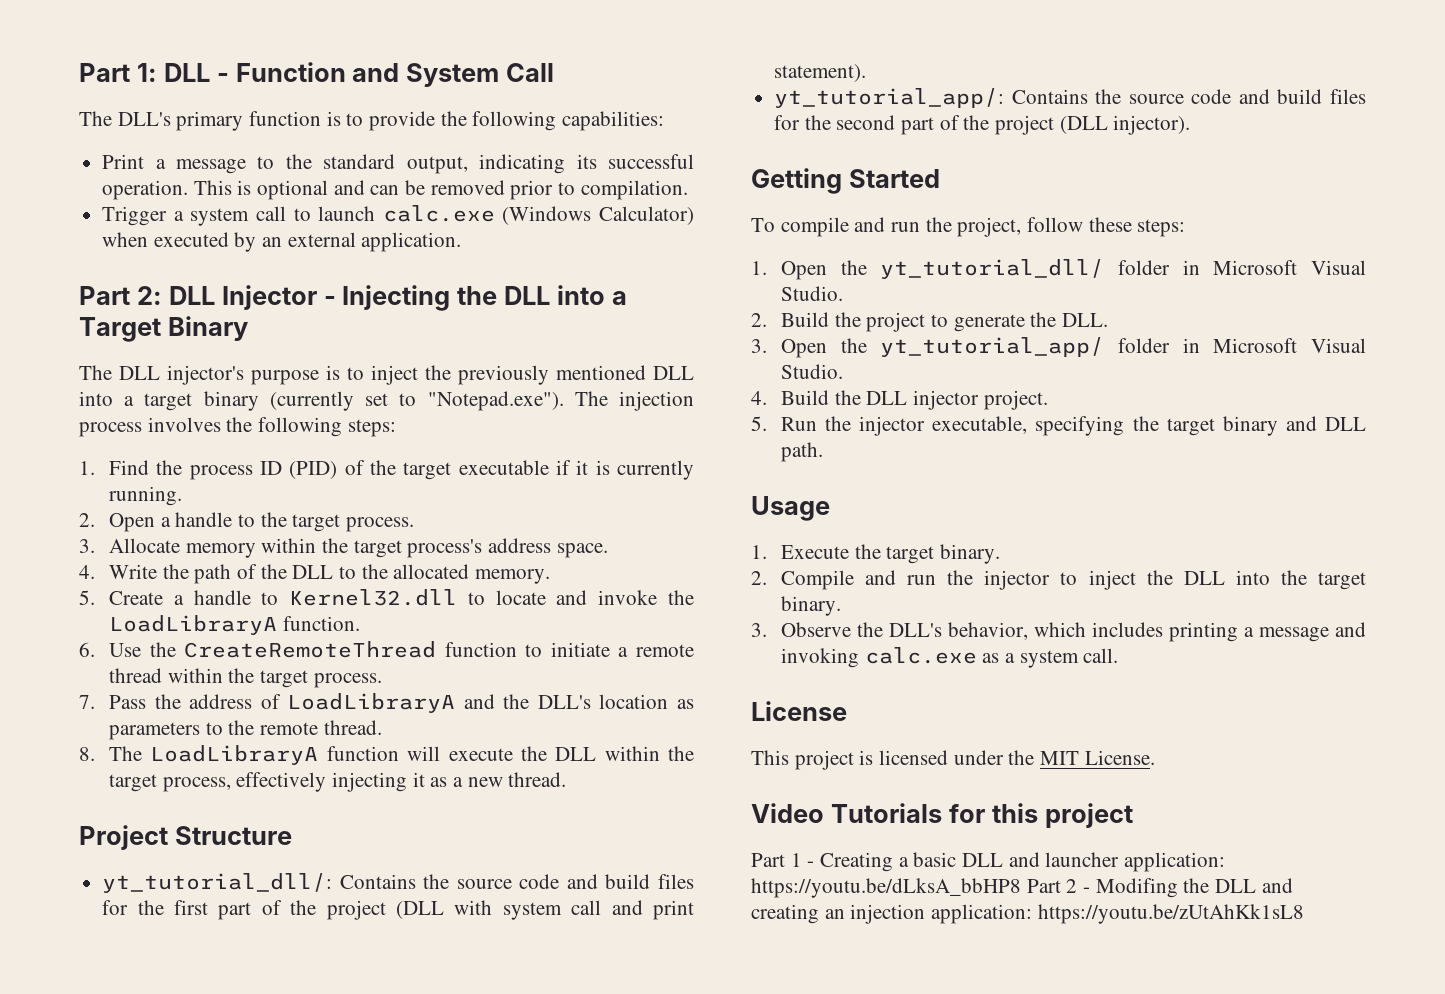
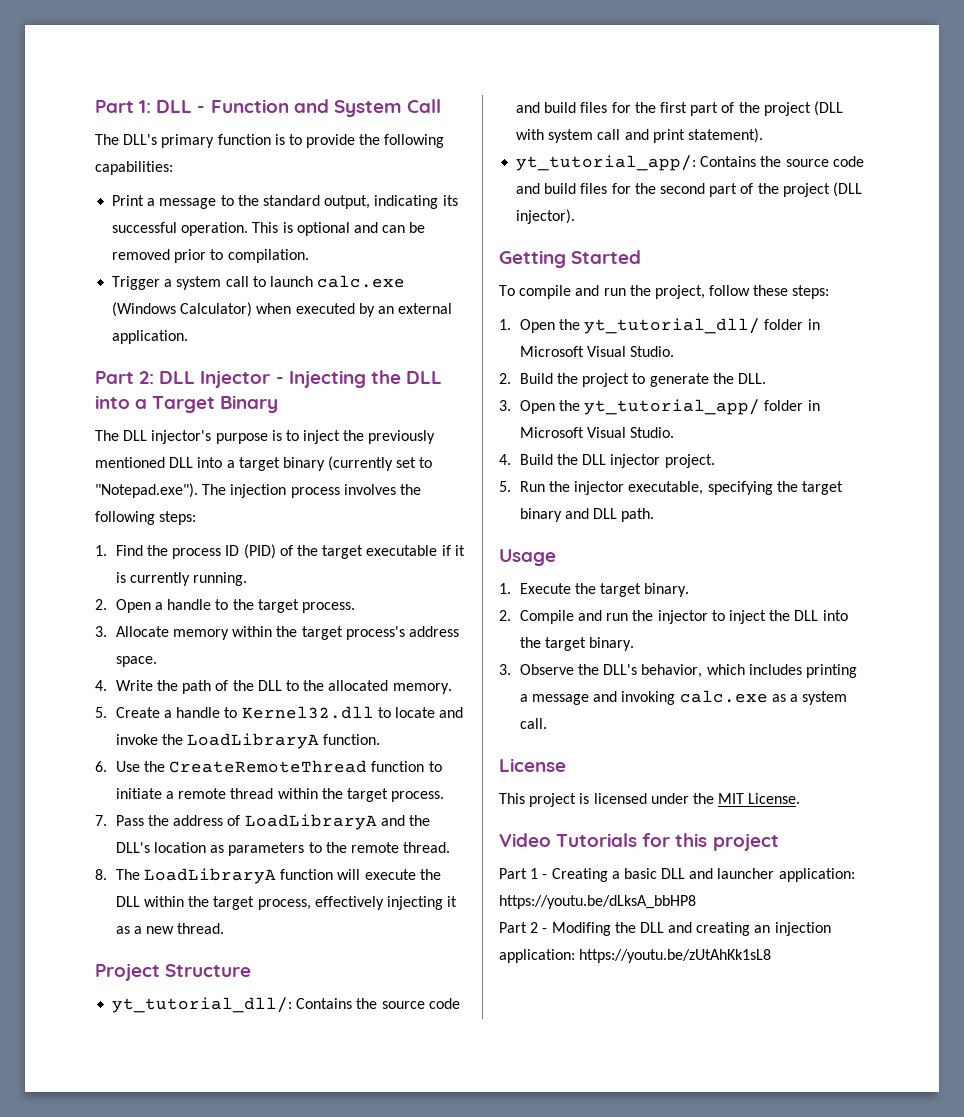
(1021, 888) none -> (696, 902) //

